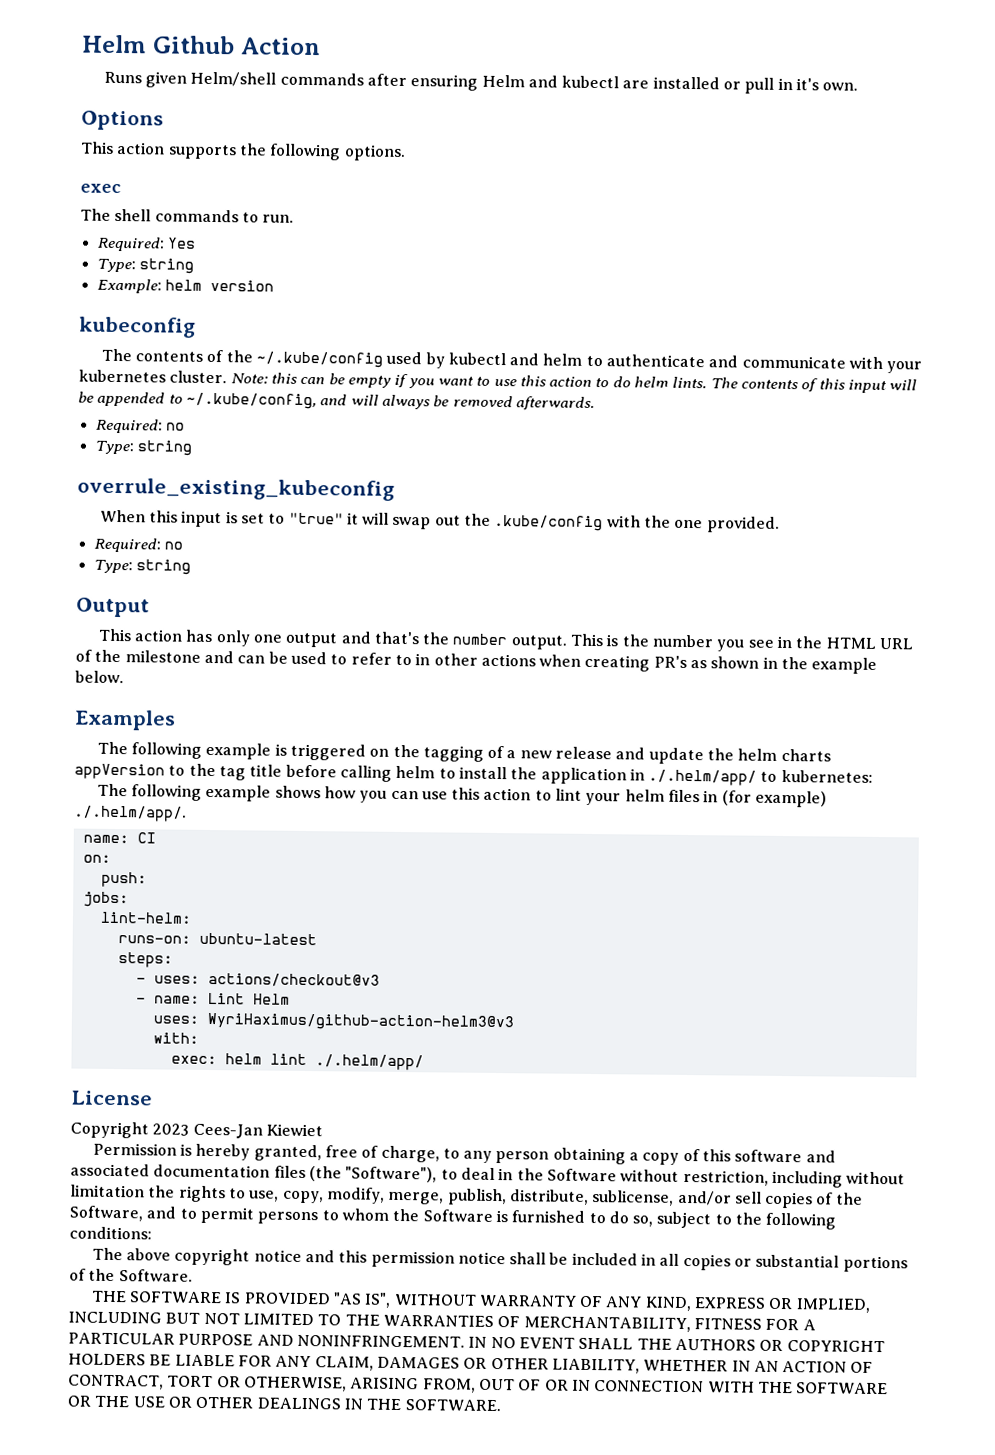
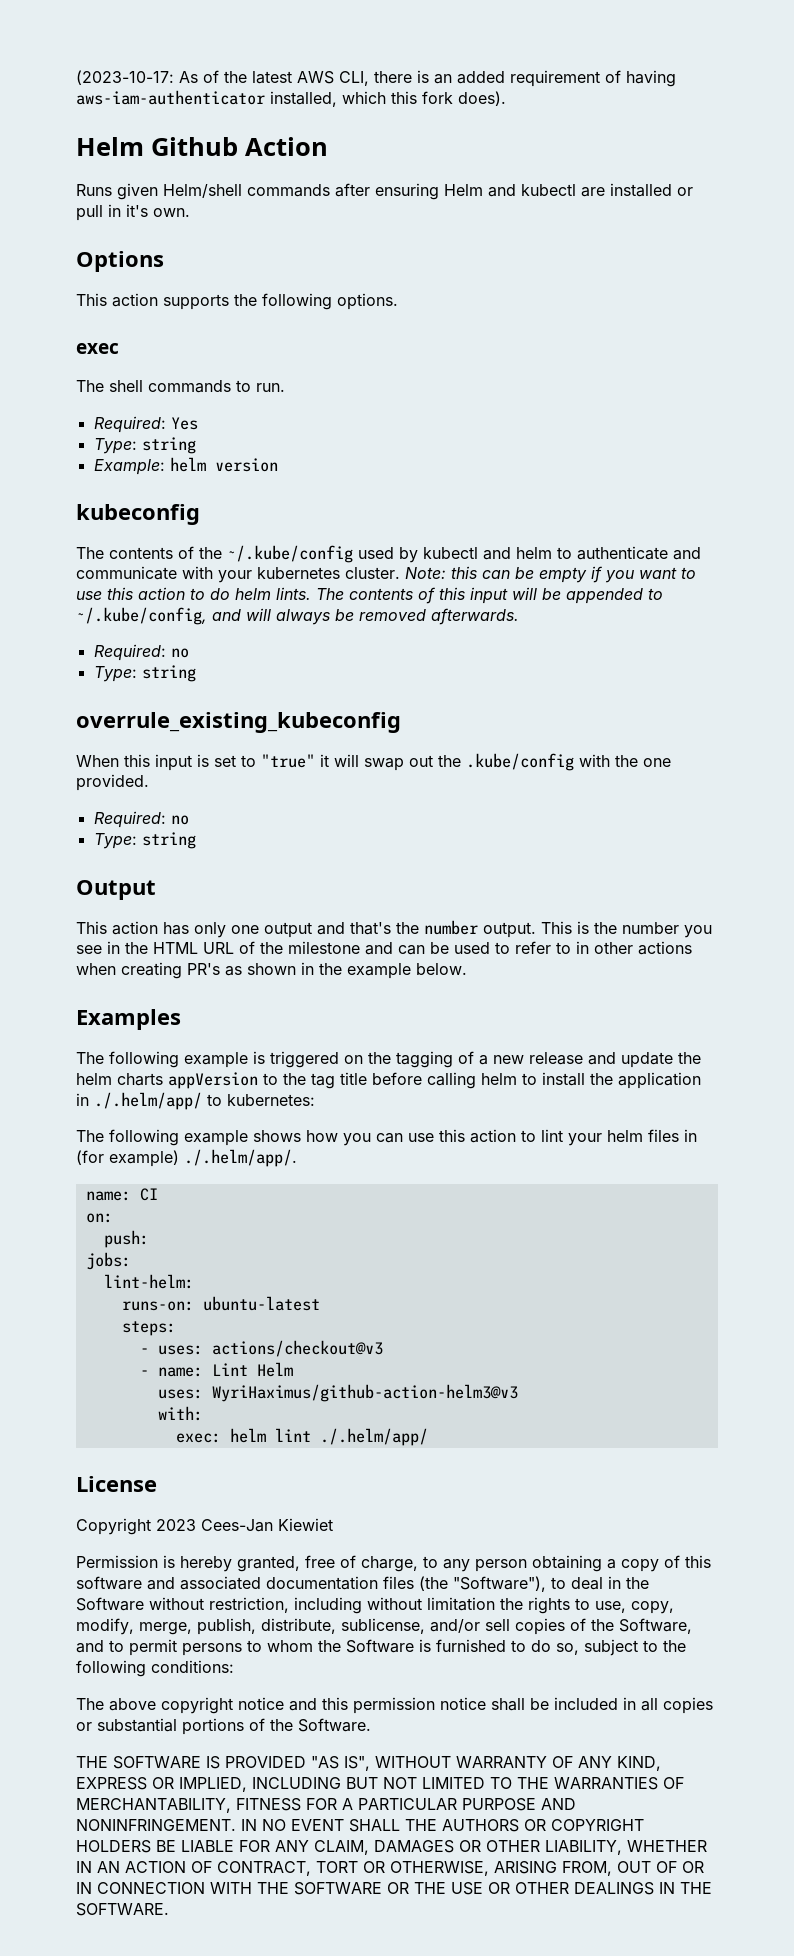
(82, 44) none -> [76,70,676,87] [76,90,506,107] (2023-10-17: As of the latest AWS CLI, there is an added requirement of having aws-iam-authenticator installed, which this fork does). //

